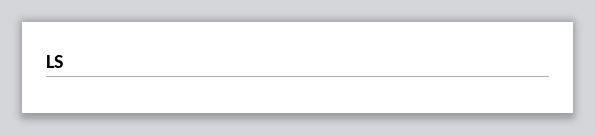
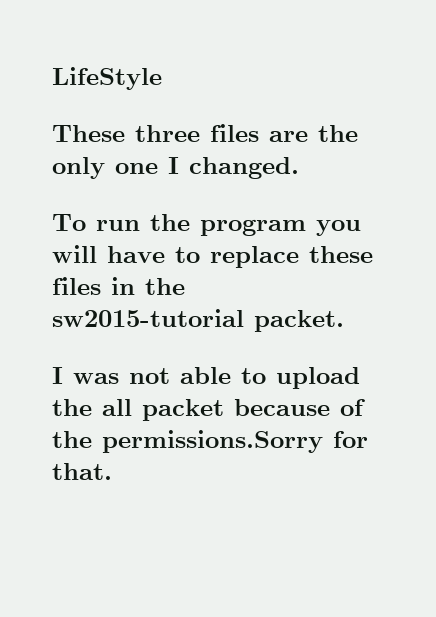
[46,55,63,68] LS -> [52,67,162,90] [52,124,358,142] [52,157,299,179] [52,214,361,236] [52,245,373,268] [52,277,185,295] [52,309,344,332] [52,367,360,389] [52,399,365,421] [52,430,368,453] [52,463,112,480] LifeStyle // These three files are the only one I changed. // To run the program you will have to replace these files in the sw2015-tutorial packet. // I was not able to upload the all packet because of the permissions.Sorry for that.

